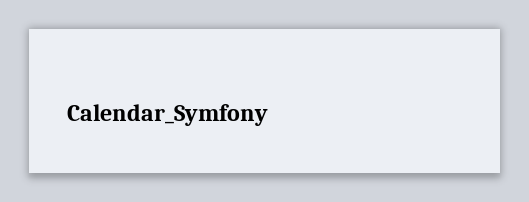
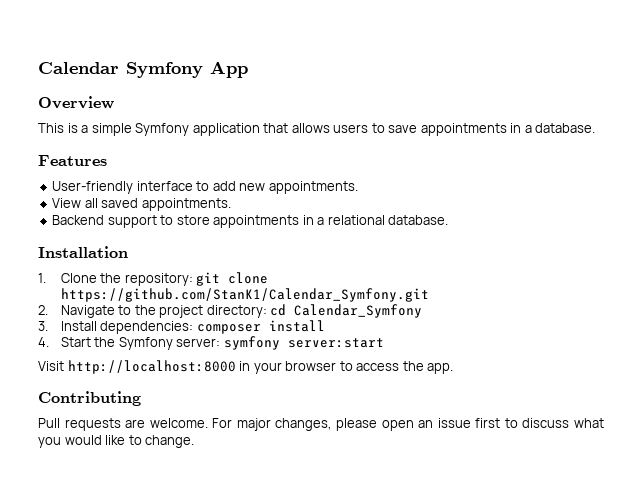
[67,104,268,126] Calendar_Symfony -> [38,61,248,78] [38,96,114,109] [38,123,596,136] [38,155,107,166] [52,181,358,194] [52,198,231,211] [52,215,449,228] [38,246,128,258] [38,272,269,286] [60,288,429,302] [38,304,423,318] [38,320,325,334] [38,336,384,350] [38,360,454,374] [38,391,141,406] [38,418,604,431] [38,435,195,448] Calendar Symfony App // Overview // This is a simple Symfony application that allows users to save appointments in a database. // Features // User-friendly interface to add new appointments. // View all saved appointments. // Backend support to store appointments in a relational database. // Installation // 1. Clone the repository: git clone https://github.com/StanK1/Calendar_Symfony.git // 2. Navigate to the project directory: cd Calendar_Symfony // 3. Install dependencies: composer install // 4. Start the Symfony server: symfony server:start // Visit http://localhost:8000 in your browser to access the app. // Contributing // Pull requests are welcome. For major changes, please open an issue first to discuss what you would like to change.

